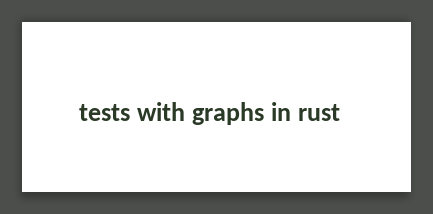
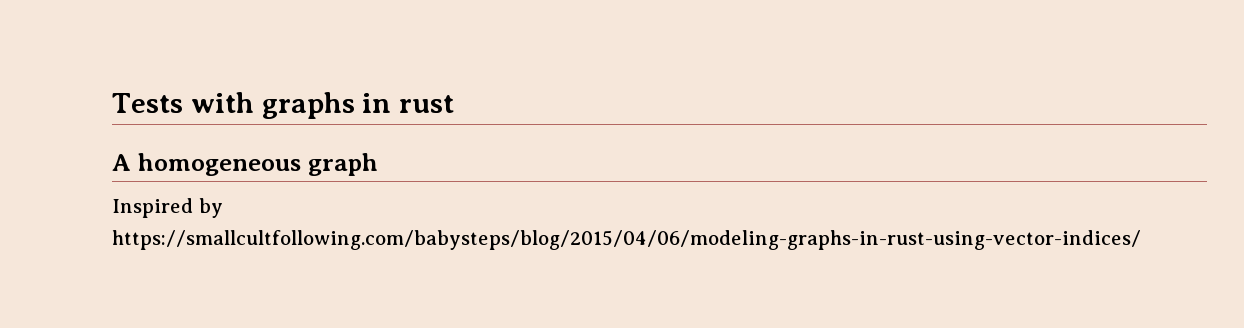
[79,104,130,121] tests -> [112,93,183,113] Tests
(341, 112) none -> [112,153,378,176] [112,198,223,218] [112,230,1141,250] // A homogeneous graph // Inspired by https://smallcultfollowing.com/babysteps/blog/2015/04/06/modeling-graphs-in-rust-using-vector-indices/

